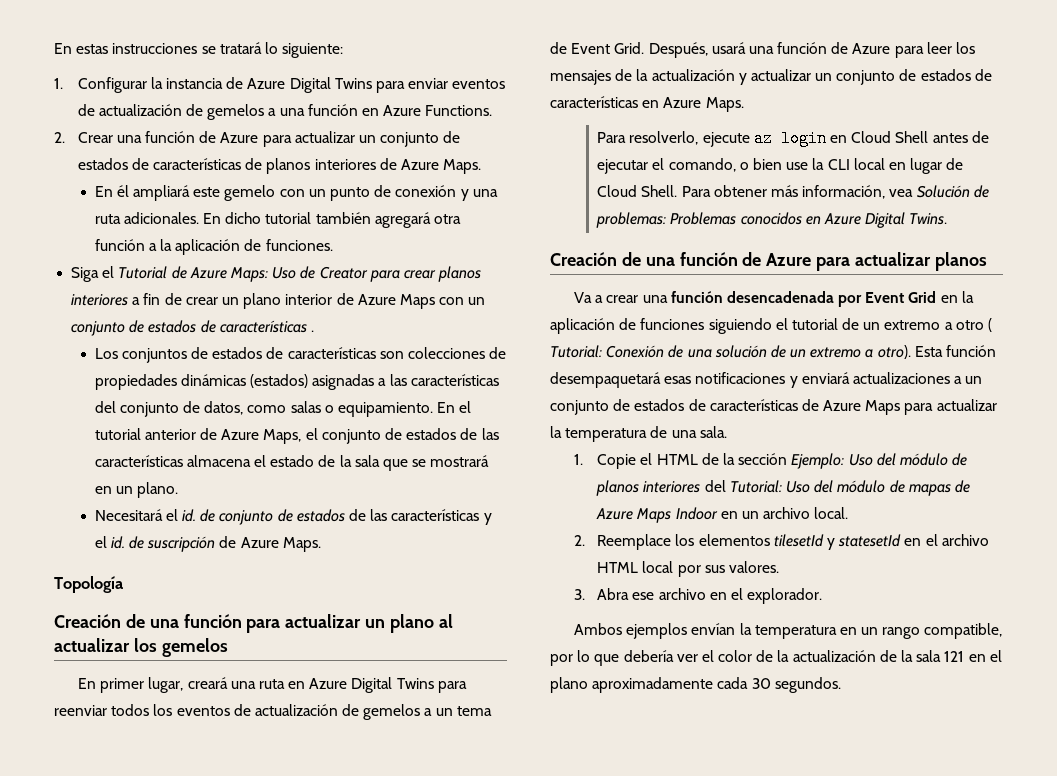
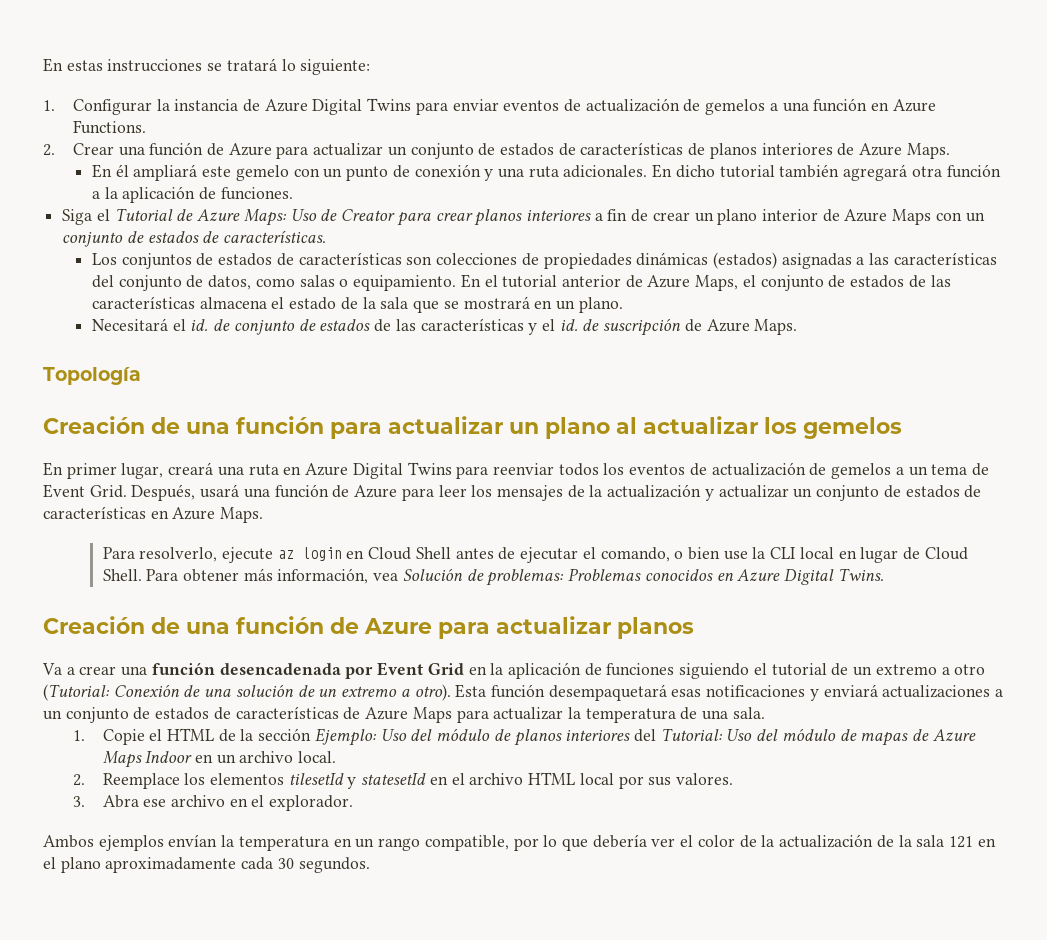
[219,320,314,333] características . -> [223,230,327,243] características.
[988,318,993,332] [550,345,602,358] ( Tutorial: -> [43,684,110,701] (Tutorial:

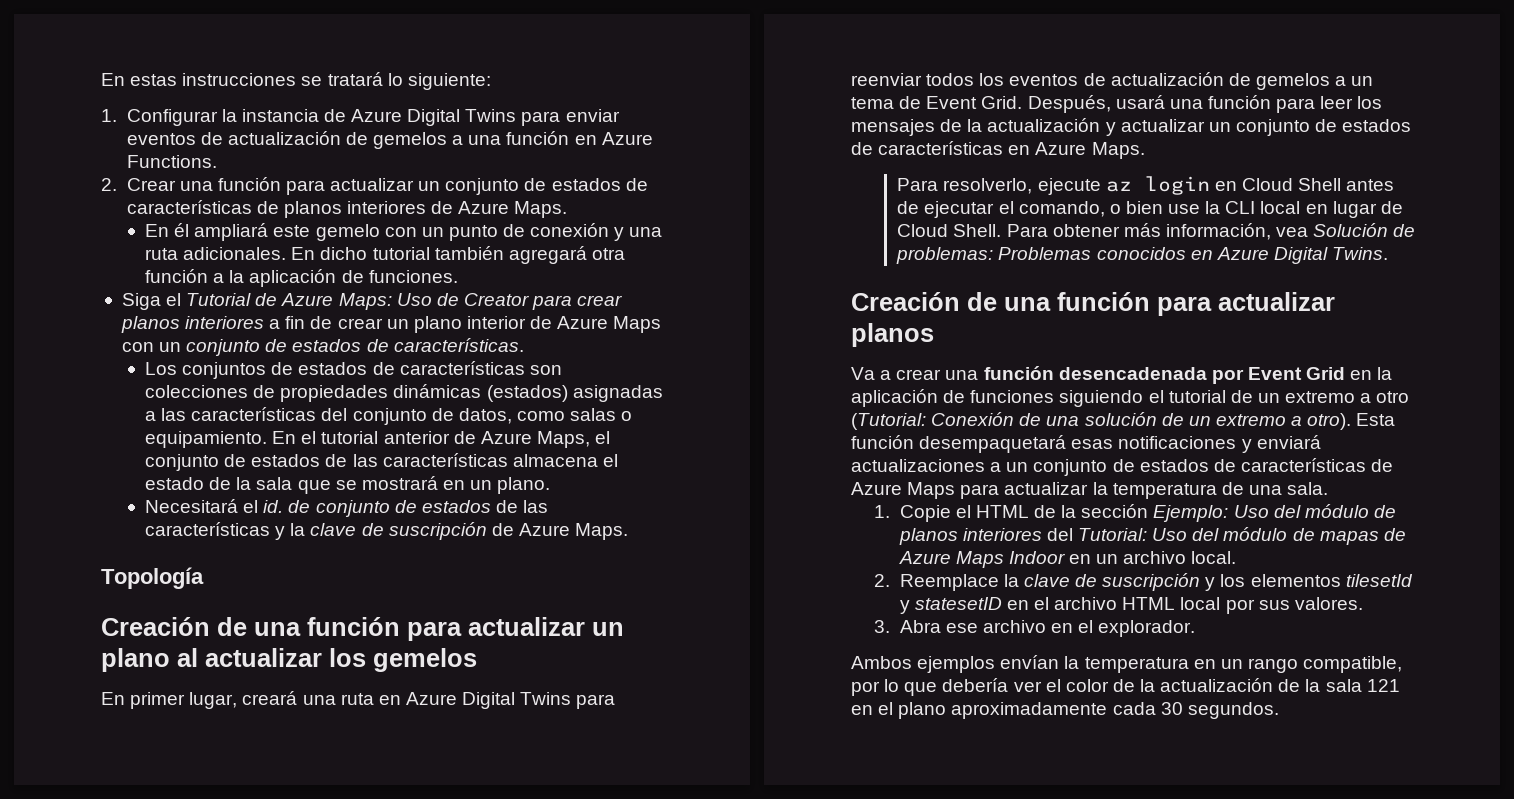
[206,143,272,156] de Azure -> (281, 184) none
[542,319,578,331] el id. -> [290,523,357,536] la clave
[332,485,398,498] de Azure -> (1271, 102) none
[330,617,432,634] de Azure -> (1150, 301) none
(180, 781) none -> [1003,573,1216,591] la clave de suscripción y
[361,773,427,785] statesetId -> [914,597,1002,610] statesetID

